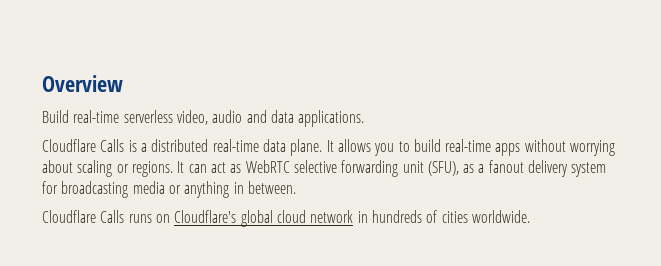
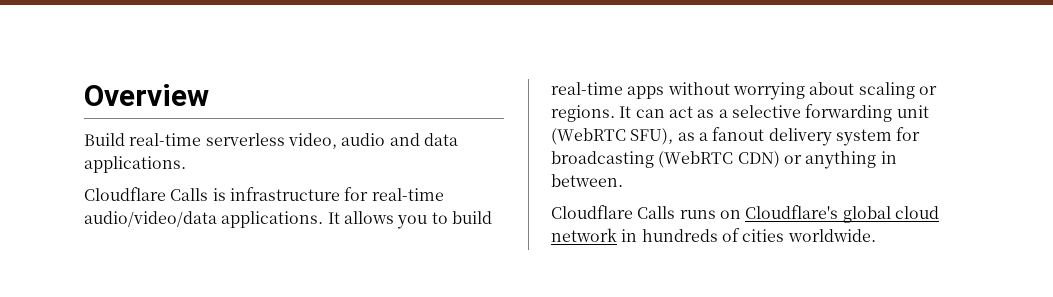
[140,139,323,156] a distributed real-time data plane. -> [229,187,444,201] [84,211,324,228] infrastructure for real-time audio/video/data applications.
[245,160,290,173] WebRTC -> [718,109,728,118] a
[427,161,459,176] (SFU), -> [551,128,674,145] (WebRTC SFU),
[132,181,165,194] media -> [658,151,780,168] (WebRTC CDN)

